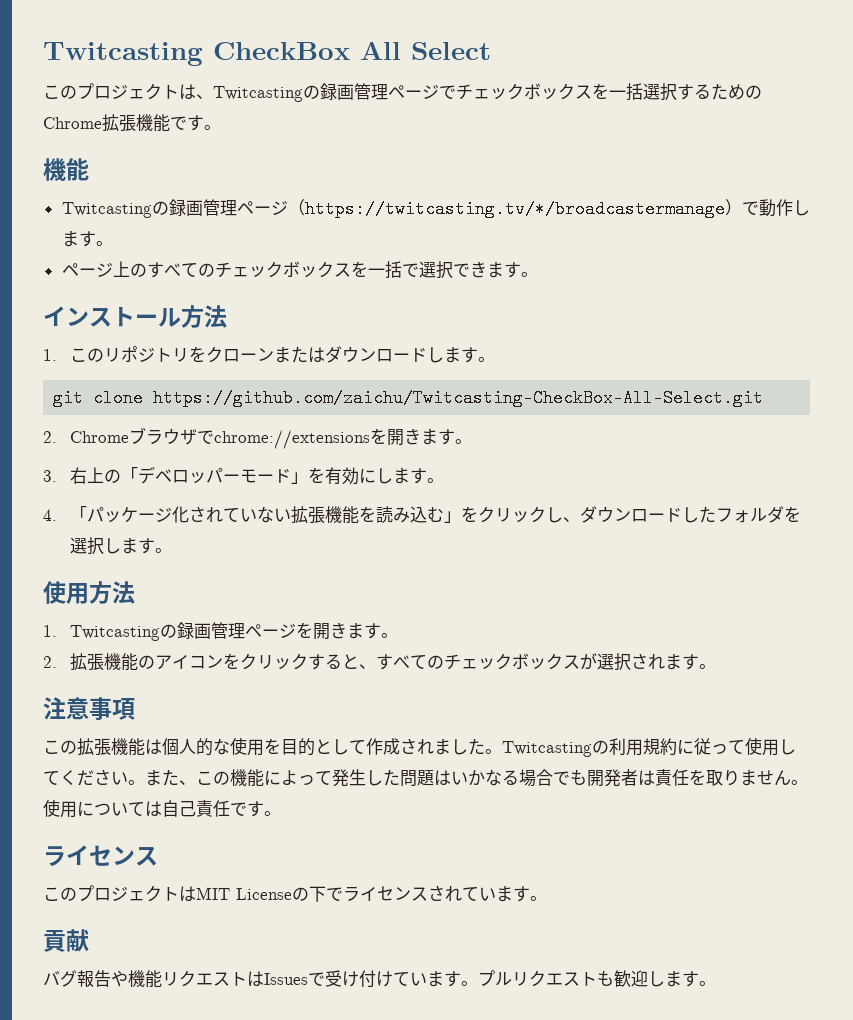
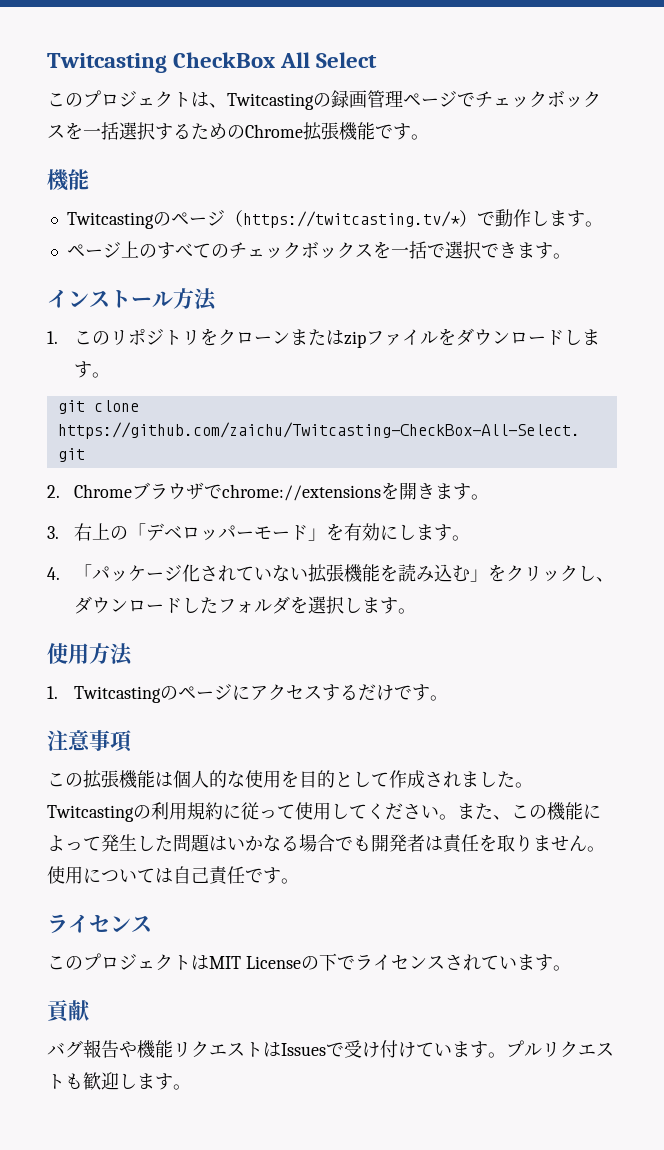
[168,199,237,216] 録画管理 -> (171, 219) none
[304,200,725,218] https://twitcasting.tv/*/broadcastermanage -> [242,211,460,228] https://twitcasting.tv/*
(325, 355) none -> [344,328,457,348] zipファイルを
[176,622,398,640] [43,653,682,671] 録画管理ページを開きます。 // 2.拡張機能のアイコンをクリックすると、すべてのチェックボックスが選択されま -> [178,684,413,701] ページにアクセスするだけで

